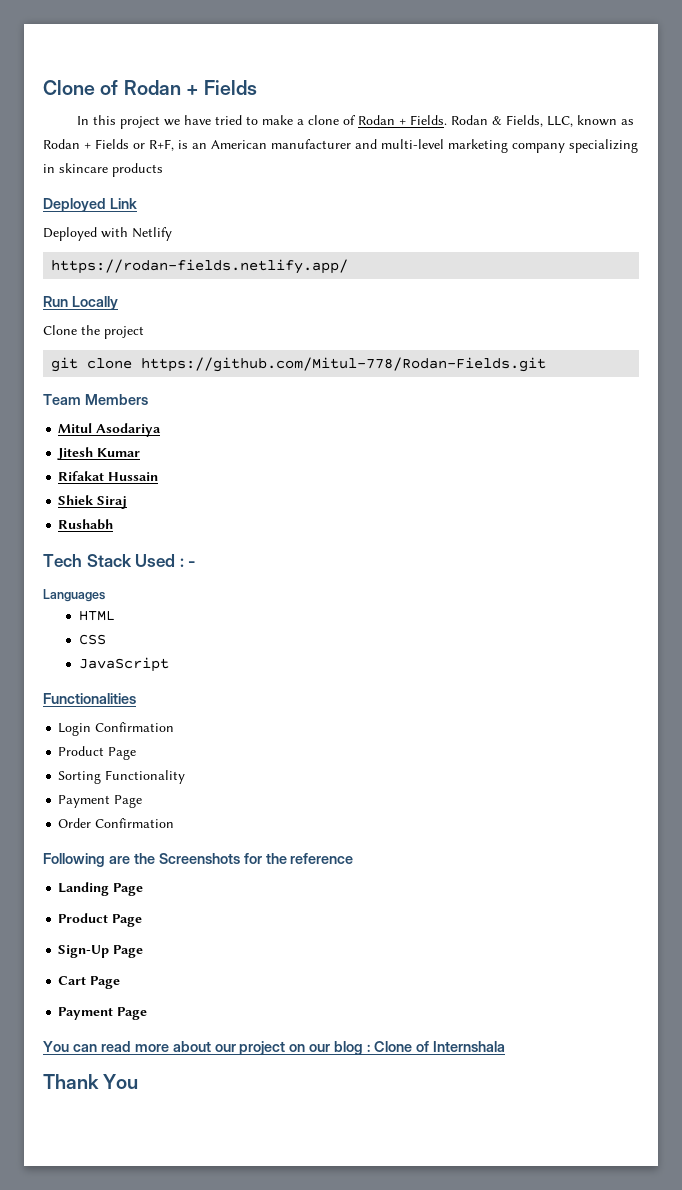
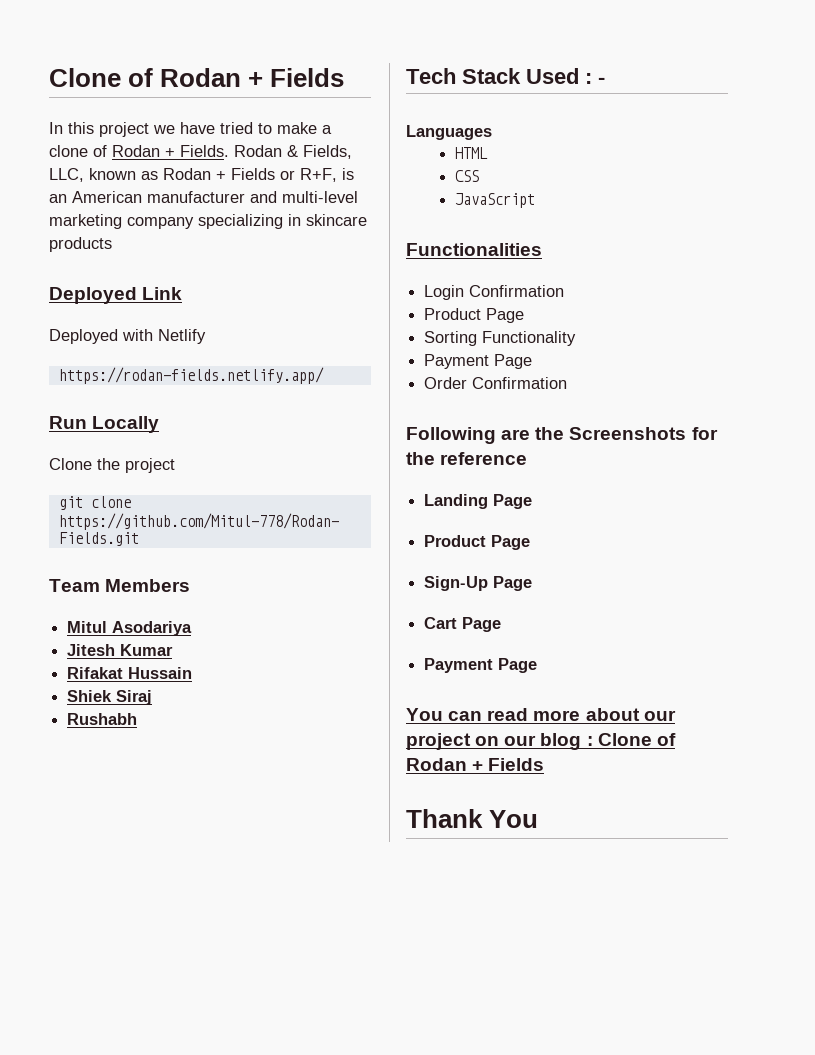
[432,1041,505,1052] Internshala -> [406,758,545,771] Rodan + Fields

